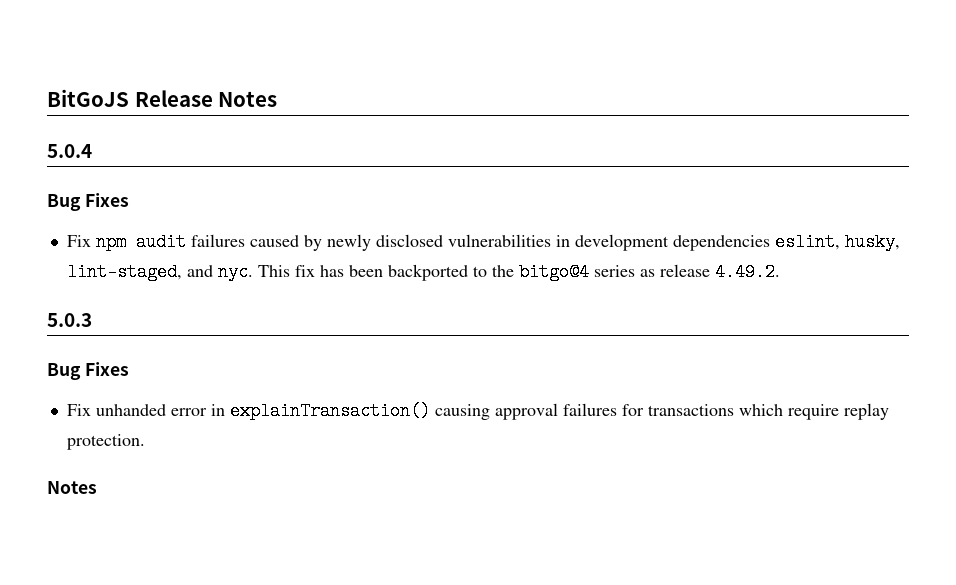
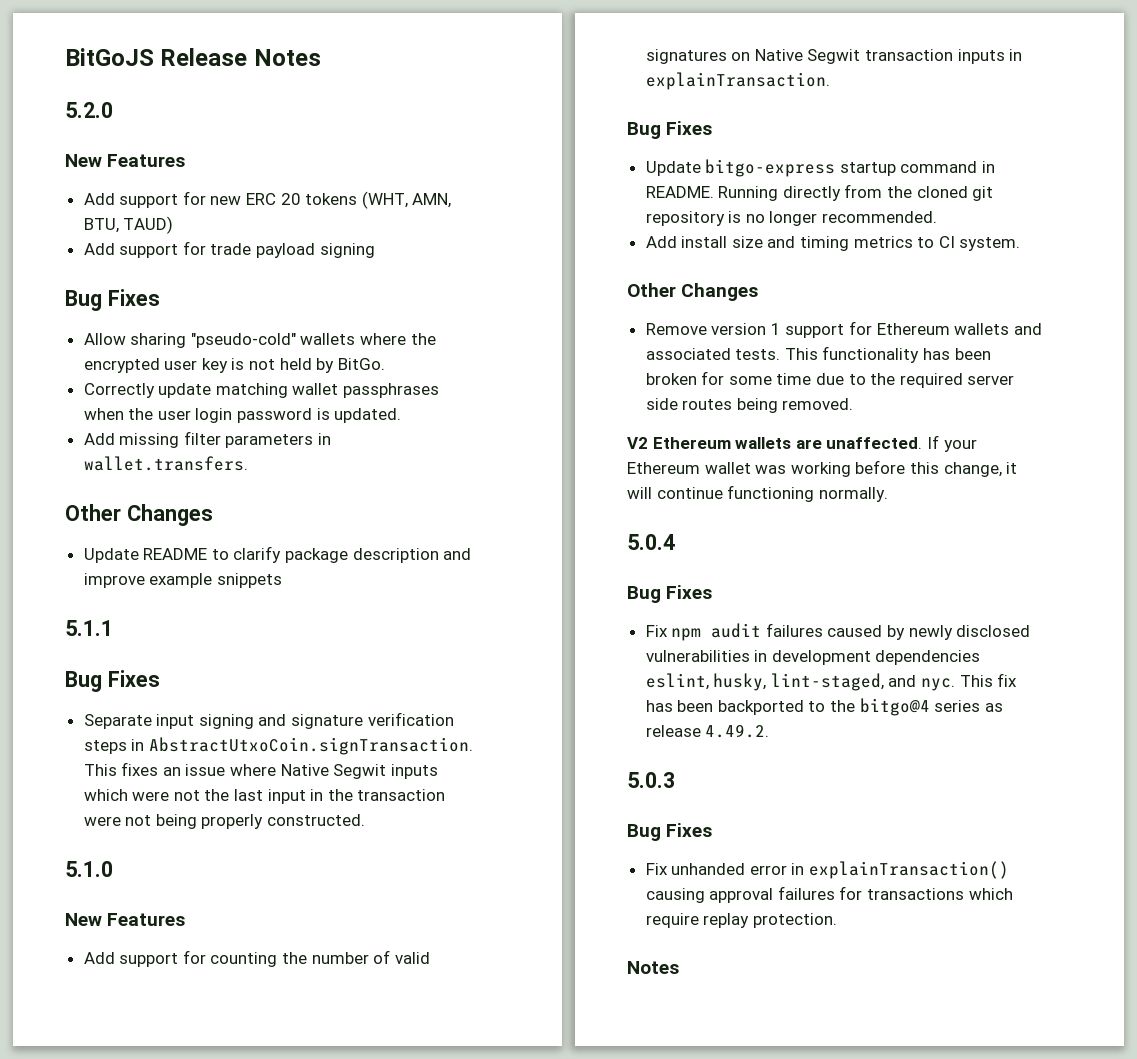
(278, 99) none -> [65,102,113,118] [65,154,186,167] [83,191,452,209] [83,216,174,234] [83,241,375,258] [65,289,160,311] [83,333,436,348] [83,358,385,373] [83,383,440,398] [83,408,402,423] [83,431,332,448] [83,456,248,471] [65,504,213,526] [83,546,472,563] [83,573,282,588] [65,620,113,636] [65,670,160,692] [83,712,454,729] [83,737,473,755] [83,762,438,779] [83,789,446,804] [83,814,366,829] [65,861,113,877] [65,913,186,926] [83,950,430,967] [645,49,1023,64] [645,72,830,90] [627,121,713,139] [645,159,996,177] [645,184,994,201] [645,211,938,226] [645,236,1021,251] [627,283,759,301] [645,321,1042,338] [645,346,991,363] [645,371,1015,388] [645,398,854,413] [627,435,977,452] [627,460,1018,477] [627,485,888,502] // 5.2.0 // New Features // Add support for new ERC 20 tokens (WHT, AMN, BTU, TAUD) // Add support for trade payload signing // Bug Fixes // Allow sharing "pseudo-cold" wallets where the encrypted user key is not held by BitGo. // Correctly update matching wallet passphrases when the user login password is updated. // Add missing filter parameters in wallet.transfers. // Other Changes // Update README to clarify package description and improve example snippets // 5.1.1 // Bug Fixes // Separate input signing and signature verification steps in AbstractUtxoCoin.signTransaction. This fixes an issue where Native Segwit inputs which were not the last input in the transaction were not being properly constructed. // 5.1.0 // New Features // Add support for counting the number of valid signatures on Native Segwit transaction inputs in explainTransaction. // Bug Fixes // Update bitgo-express startup command in README. Running directly from the cloned git repository is no longer recommended. // Add install size and timing metrics to CI system. // Other Changes // Remove version 1 support for Ethereum wallets and associated tests. This functionality has been broken for some time due to the required server side routes being removed. // V2 Ethereum wallets are unaffected. If your Ethereum wallet was working before this change, it will continue functioning normally.

